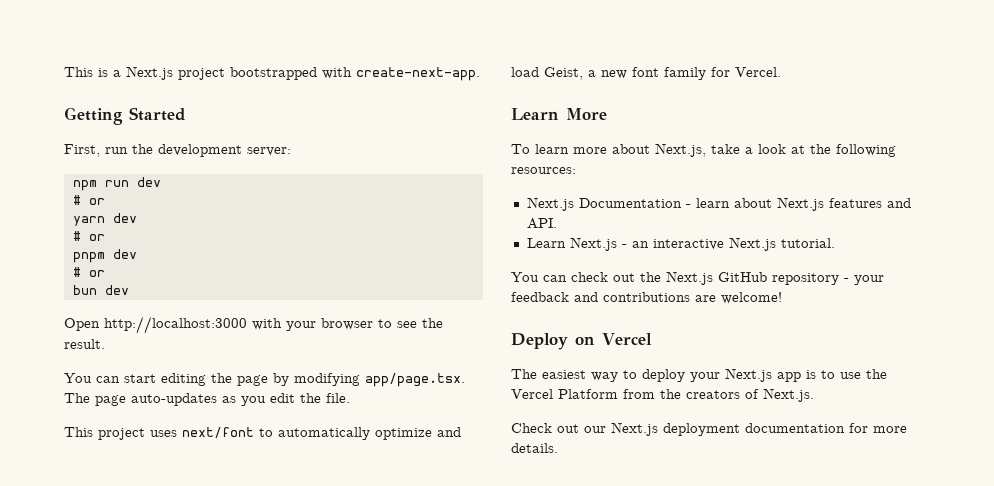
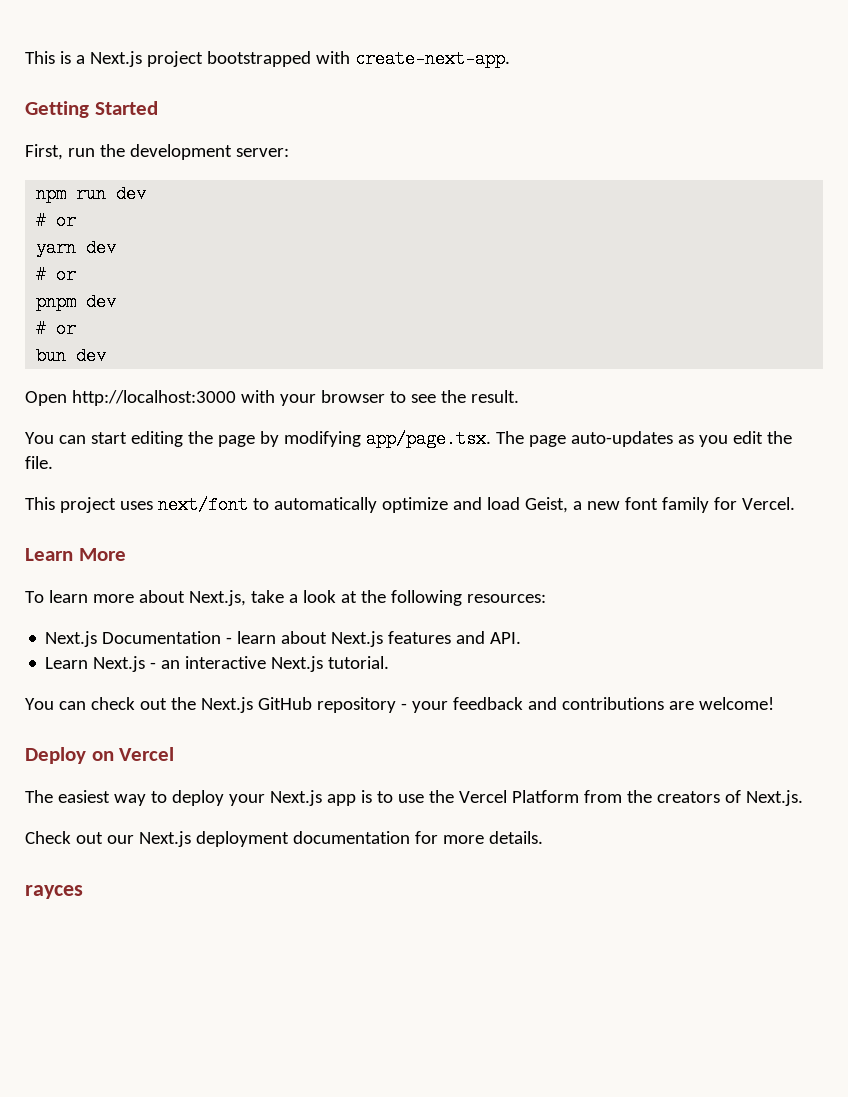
(558, 448) none -> [25,885,83,899] // rayces

